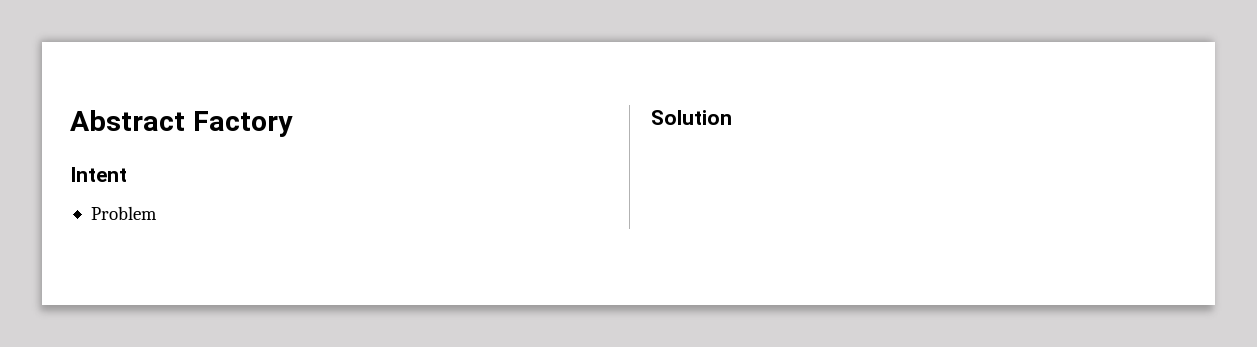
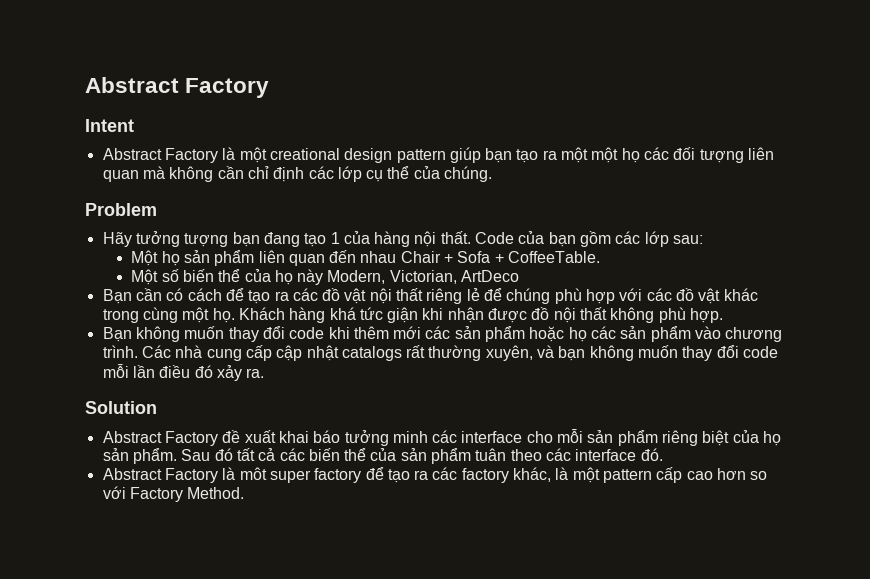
[90,206,157,220] [651,110,732,125] Problem // Solution -> [102,147,775,163] [102,166,493,182] [85,203,157,216] [102,231,704,247] [131,250,601,266] [131,269,520,285] [102,288,758,304] [102,307,724,323] [102,326,783,342] [102,345,779,361] [102,364,265,381] [85,401,157,414] [102,429,782,446] [102,448,663,464] [102,467,768,483] [102,486,245,502] Abstract Factory là một creational design pattern giúp bạn tạo ra một một họ các đối tượng liên quan mà không cần chỉ định các lớp cụ thể của chúng. // Problem // Hãy tưởng tượng bạn đang tạo 1 của hàng nội thất. Code của bạn gồm các lớp sau: // Một họ sản phẩm liên quan đến nhau Chair + Sofa + CoffeeTable. // Một số biến thể của họ này Modern, Victorian, ArtDeco // Bạn cần có cách để tạo ra các đồ vật nội thất riêng lẻ để chúng phù hợp với các đồ vật khác trong cùng một họ. Khách hàng khá tức giận khi nhận được đồ nội thất không phù hợp. // Bạn không muốn thay đổi code khi thêm mới các sản phẩm hoặc họ các sản phẩm vào chương trình. Các nhà cung cấp cập nhật catalogs rất thường xuyên, và bạn không muốn thay đổi code mỗi lần điều đó xảy ra. // Solution // Abstract Factory đề xuất khai báo tưởng minh các interface cho mỗi sản phẩm riêng biệt của họ sản phẩm. Sau đó tất cả các biến thể của sản phẩm tuân theo các interface đó. // Abstract Factory là môt super factory để tạo ra các factory khác, là một pattern cấp cao hơn so với Factory Method.

